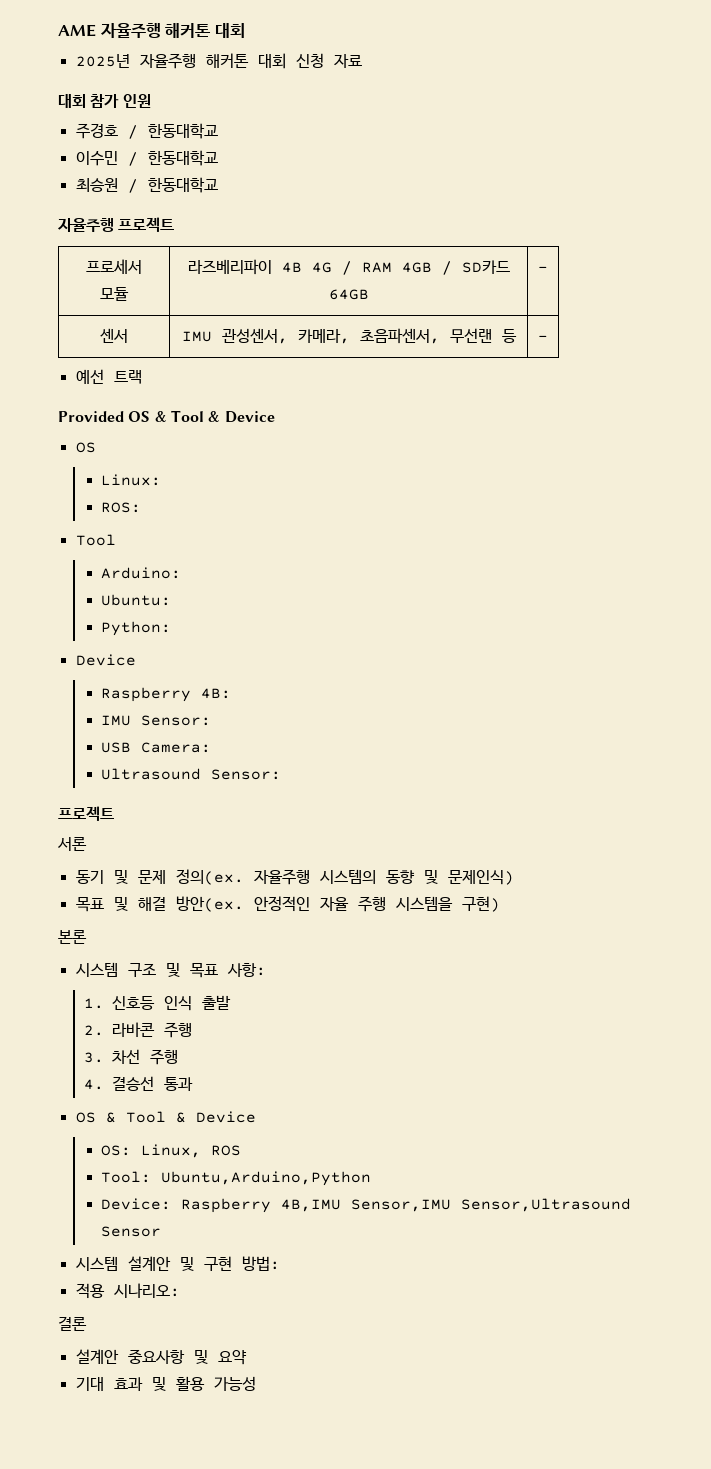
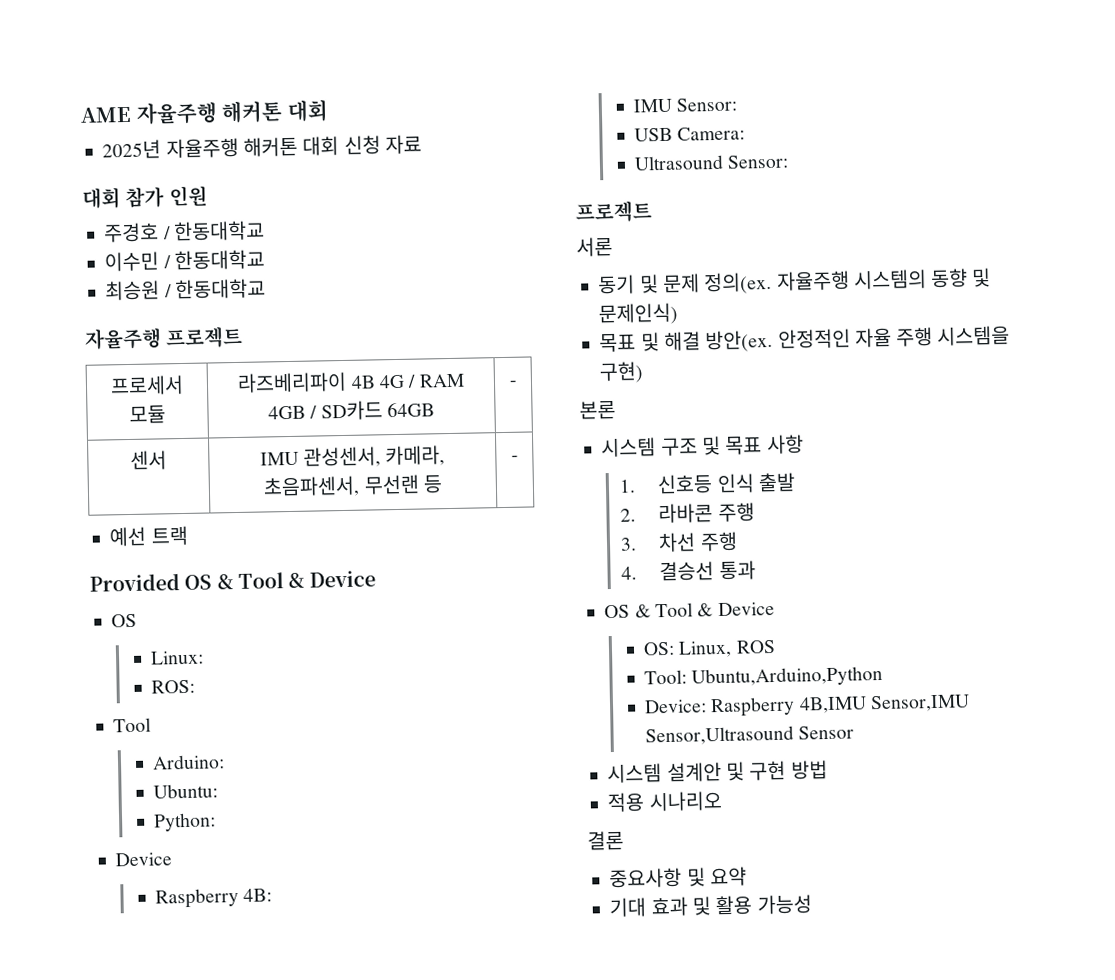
[226,963,266,977] 사항: -> [766,434,804,455] 사항
[241,1256,280,1271] 방법: -> [790,760,828,780] 방법
[113,1283,180,1298] 시나리오: -> [648,790,723,812] 시나리오
[75,1349,119,1364] 설계안 -> (624, 840) none

